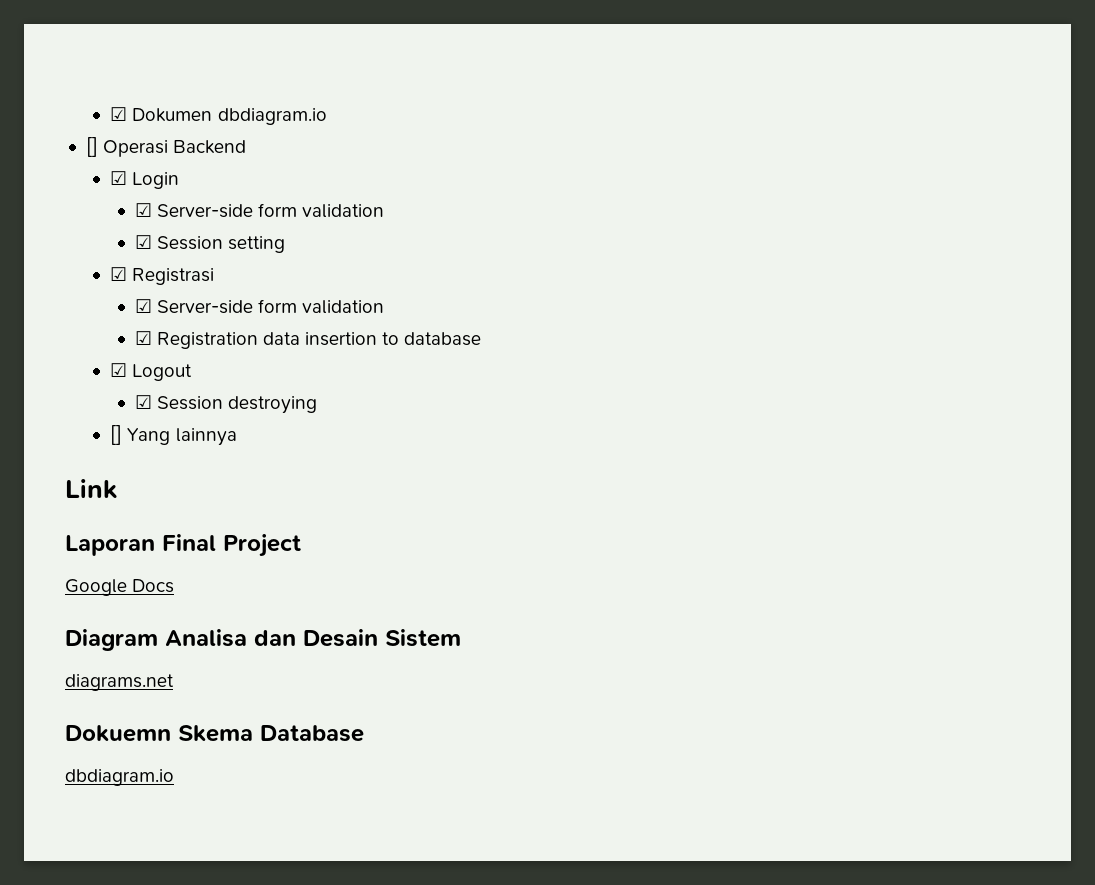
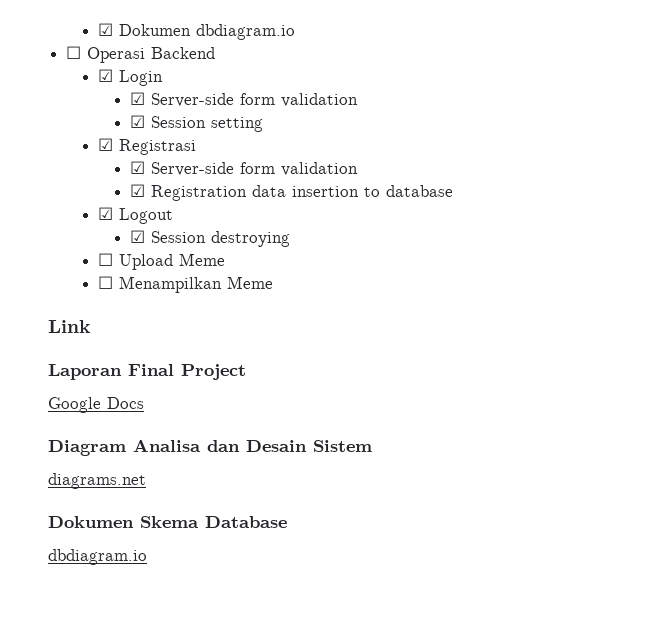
[85,137,98,157] [] -> [66,46,82,59] ☐
[110,425,237,446] [] Yang lainnya -> [97,253,225,270] [97,276,273,293] ☐ Upload Meme // ☐ Menampilkan Meme
[65,725,171,742] Dokuemn -> [48,516,134,528] Dokumen

